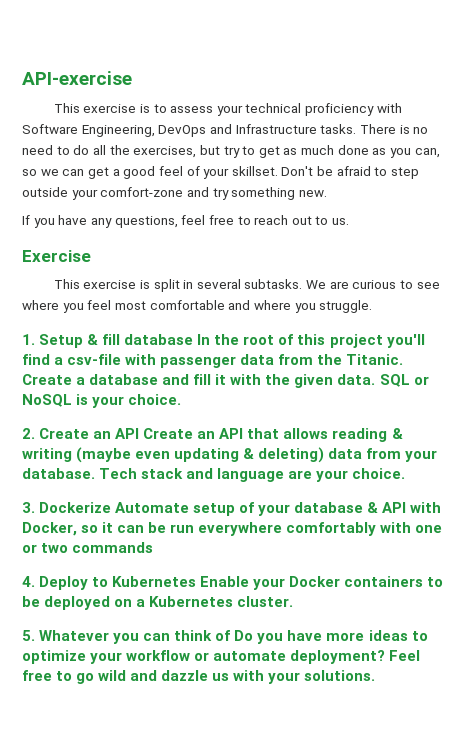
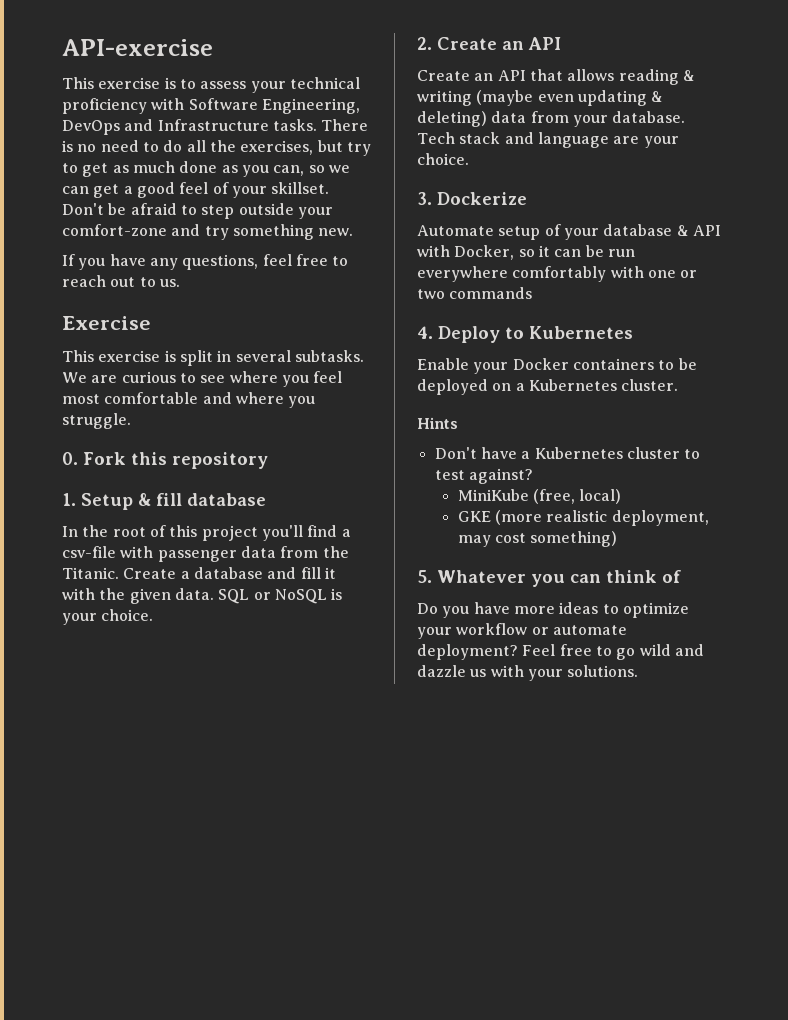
(373, 306) none -> [62,452,268,469] // 0. Fork this repository
(194, 339) none -> (266, 499) //
(140, 433) none -> (561, 43) //
(112, 507) none -> (527, 198) //
(197, 581) none -> (633, 332) //
(294, 601) none -> [417,417,458,429] [434,447,701,459] [434,468,533,484] [457,489,622,504] [457,510,709,526] [457,531,618,547] // Hints // Don't have a Kubernetes cluster to test against? // MiniKube (free, local) // GKE (more realistic deployment, may cost something)
(231, 635) none -> (681, 576) //

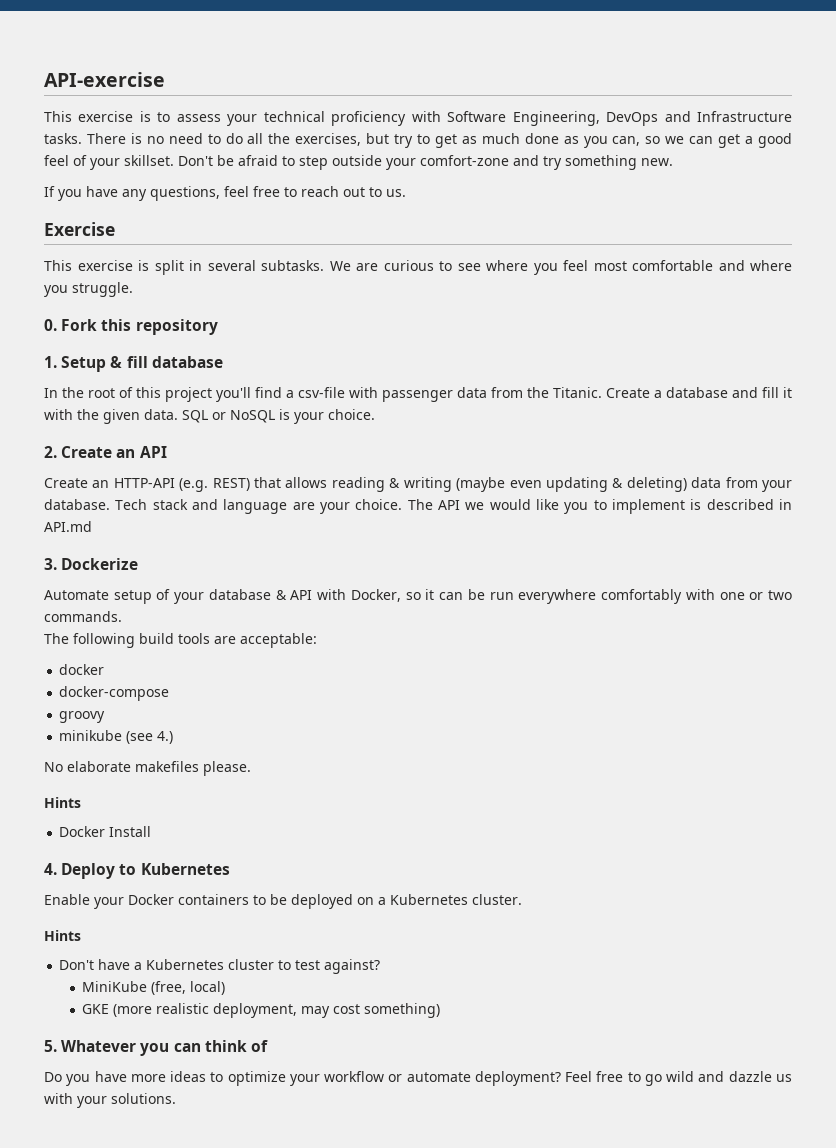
[497,70,526,81] API -> [113,478,250,492] HTTP-API (e.g. REST)
(469, 159) none -> [407,499,793,514] [44,521,92,532] The API we would like you to implement is described in API.md
[449,287,533,299] commands -> [44,611,122,622] [44,633,317,648] [59,664,105,675] [59,686,170,701] [59,711,106,723] [59,730,174,744] [44,761,251,776] [44,797,81,808] [59,826,152,837] commands. // The following build tools are acceptable: // docker // docker-compose // groovy // minikube (see 4.) // No elaborate makefiles please. // Hints // Docker Install

